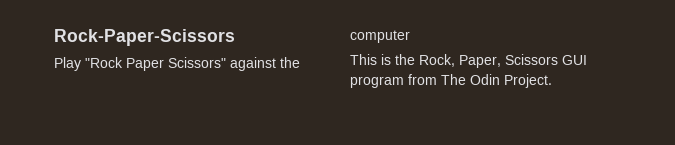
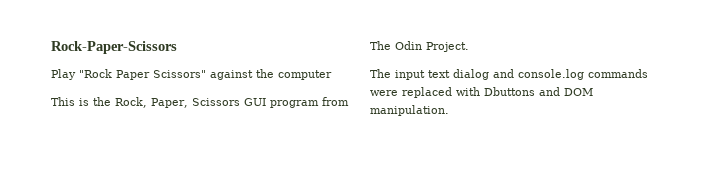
(552, 81) none -> [370,69,648,80] [370,87,593,98] [370,105,449,116] // The input text dialog and console.log commands were replaced with Dbuttons and DOM manipulation.

